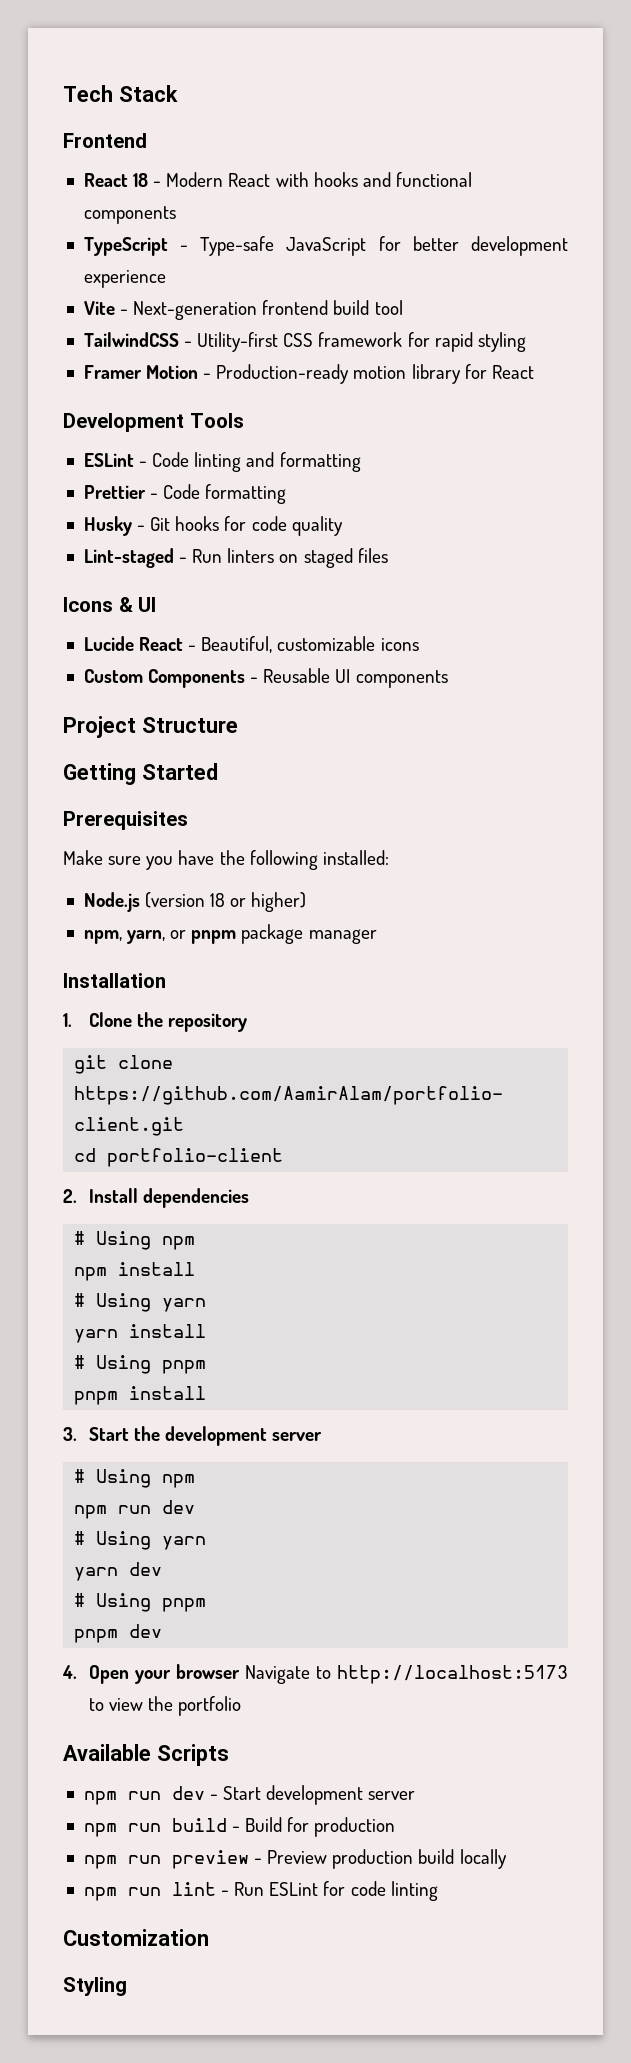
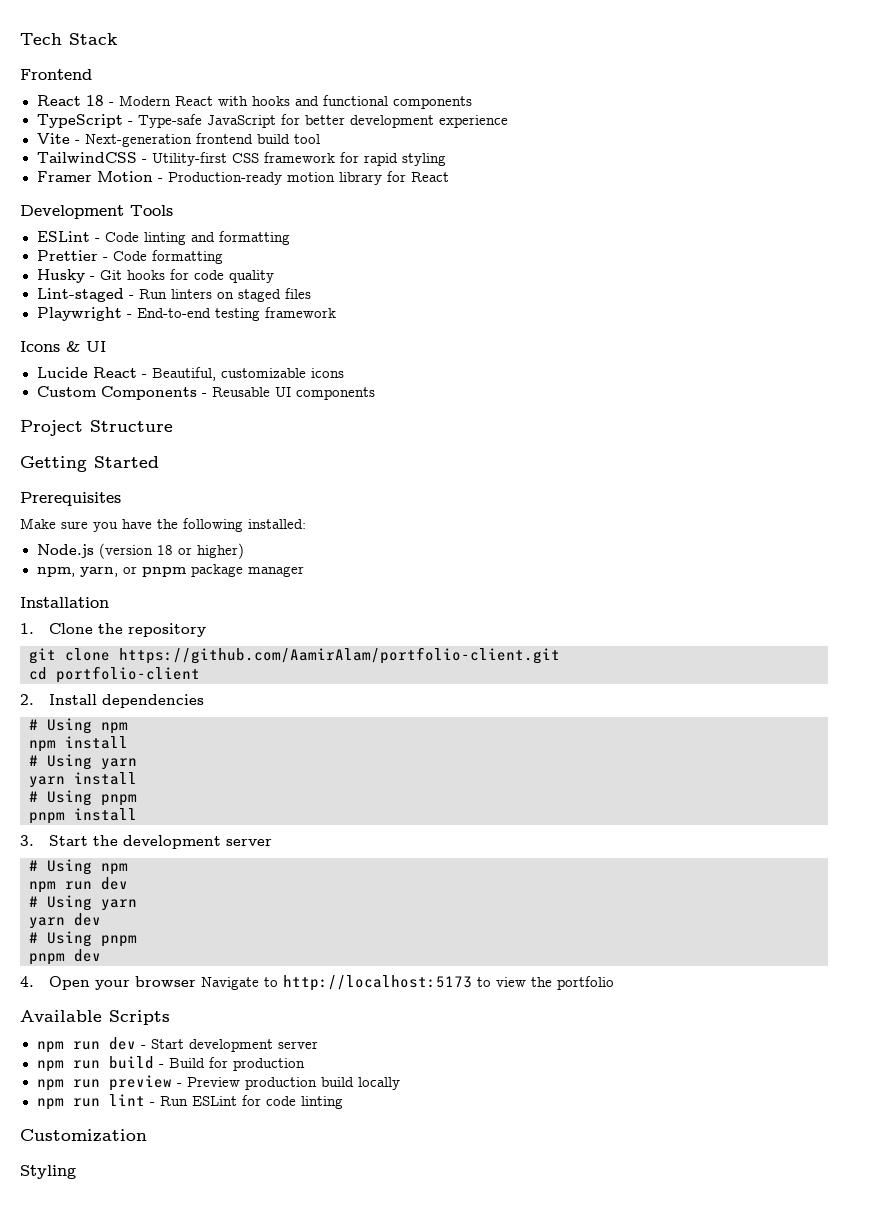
(388, 555) none -> [36,307,336,321] // Playwright - End-to-end testing framework

